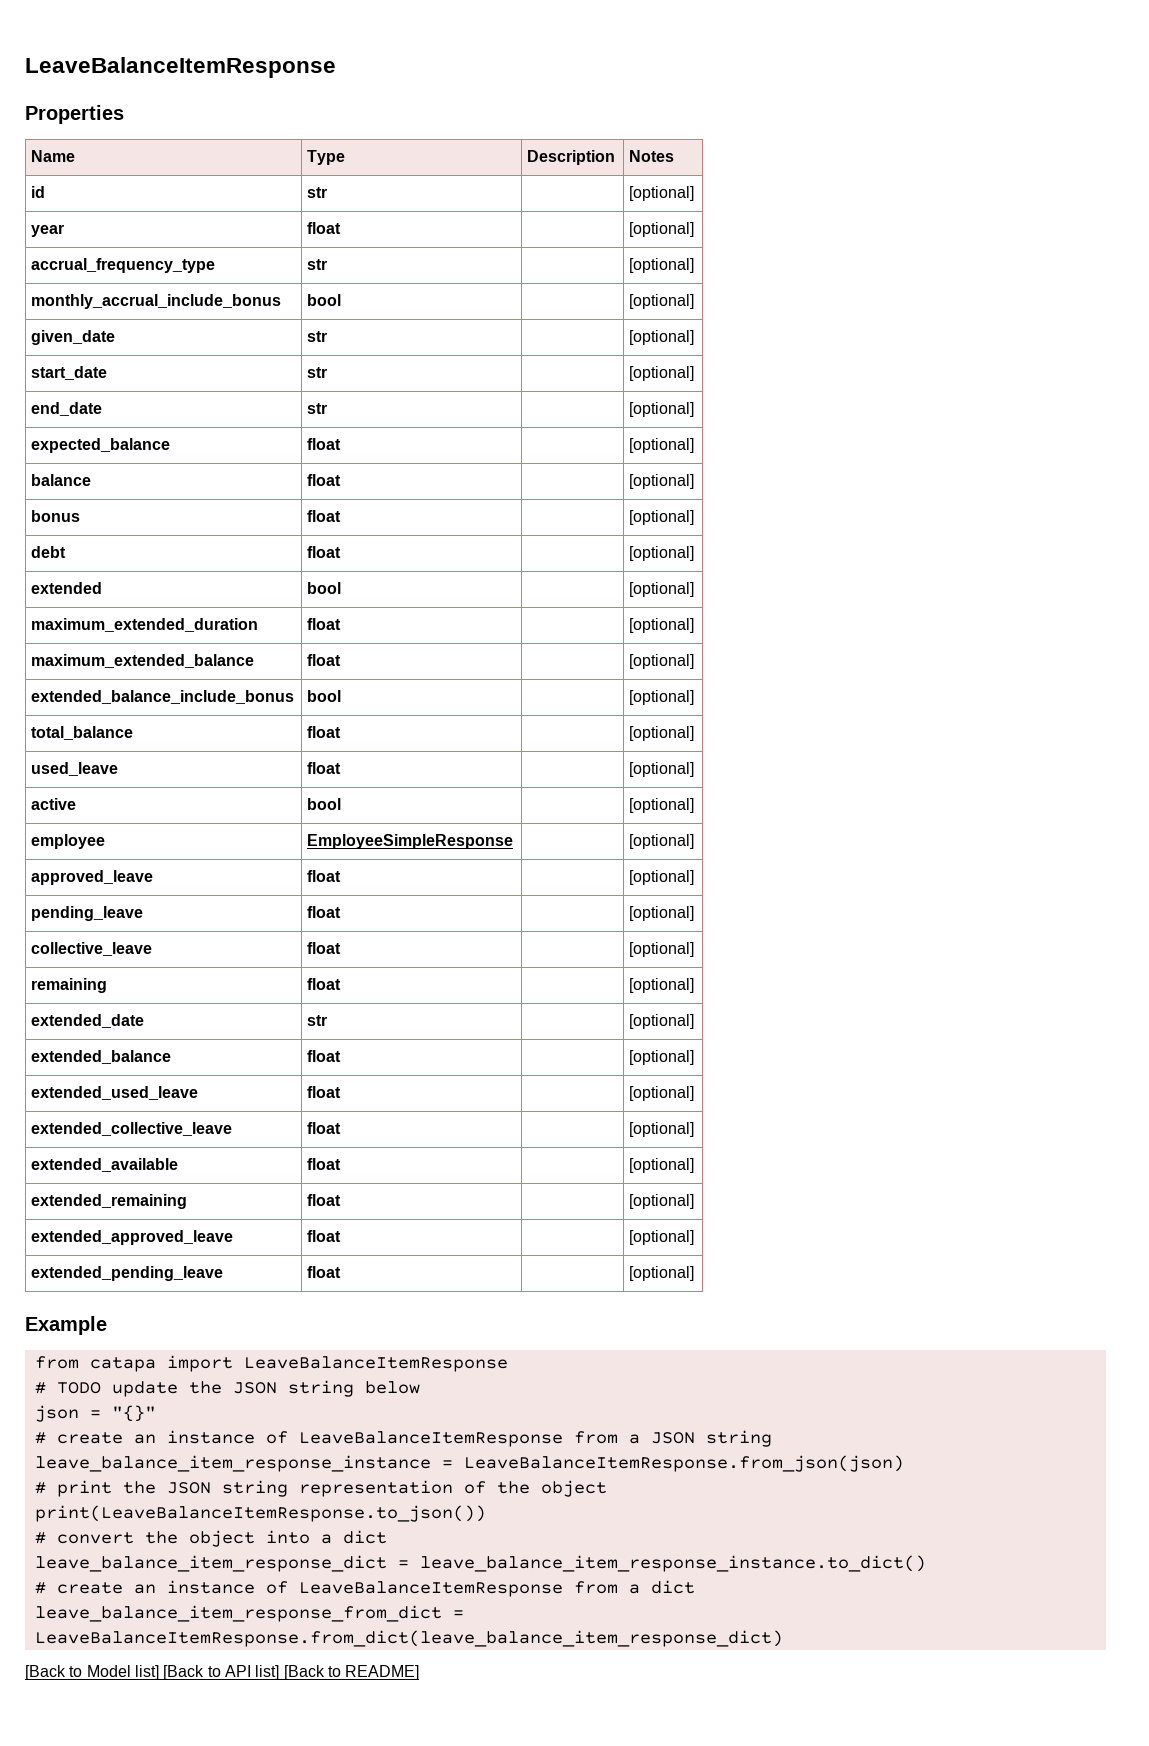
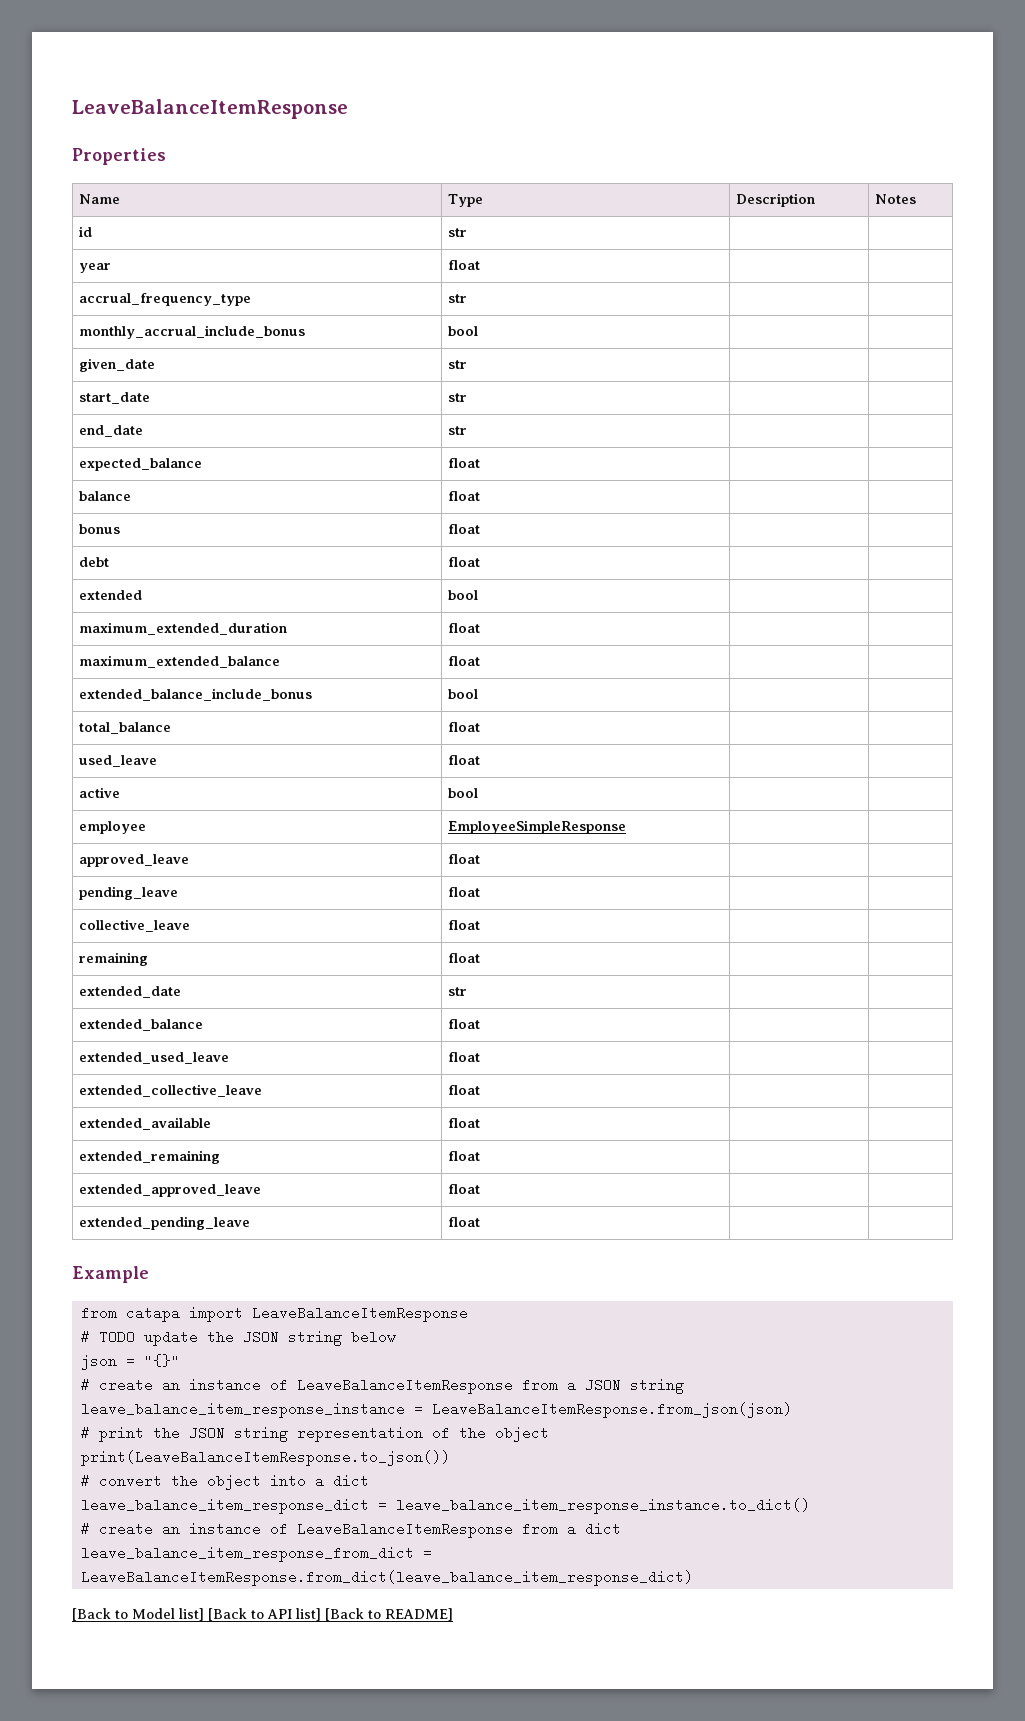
[629,186,695,201] [optional] -> (467, 232) none
[629,222,695,237] [optional] -> (480, 265) none
[629,258,695,273] [optional] -> (467, 298) none
[629,294,695,309] [optional] -> (478, 331) none
[629,330,695,345] [optional] -> (467, 364) none
[629,366,695,381] [optional] -> (467, 397) none
[629,402,695,417] [optional] -> (467, 430) none
[629,438,695,453] [optional] -> (480, 463) none
[629,474,695,489] [optional] -> (480, 496) none
[629,510,695,525] [optional] -> (480, 529) none
[629,546,695,561] [optional] -> (480, 562) none
[629,582,695,597] [optional] -> (478, 595) none
[629,618,695,633] [optional] -> (480, 628) none
[629,654,695,669] [optional] -> (480, 661) none
[629,690,695,705] [optional] -> (478, 694) none
[629,726,695,741] [optional] -> (480, 727) none
[629,762,695,777] [optional] -> (480, 760) none
[629,798,695,813] [optional] -> (478, 793) none
[629,834,695,849] [optional] -> (626, 827) none
[629,870,695,885] [optional] -> (480, 859) none
[629,906,695,921] [optional] -> (480, 892) none
[629,942,695,957] [optional] -> (480, 925) none
[629,978,695,993] [optional] -> (480, 958) none
[629,1014,695,1029] [optional] -> (467, 991) none
[629,1050,695,1065] [optional] -> (480, 1024) none
[629,1086,695,1101] [optional] -> (480, 1057) none
[629,1122,695,1137] [optional] -> (480, 1090) none
[629,1158,695,1173] [optional] -> (480, 1123) none
[629,1194,695,1209] [optional] -> (480, 1156) none
[629,1230,695,1245] [optional] -> (480, 1189) none
[629,1266,695,1281] [optional] -> (480, 1222) none

